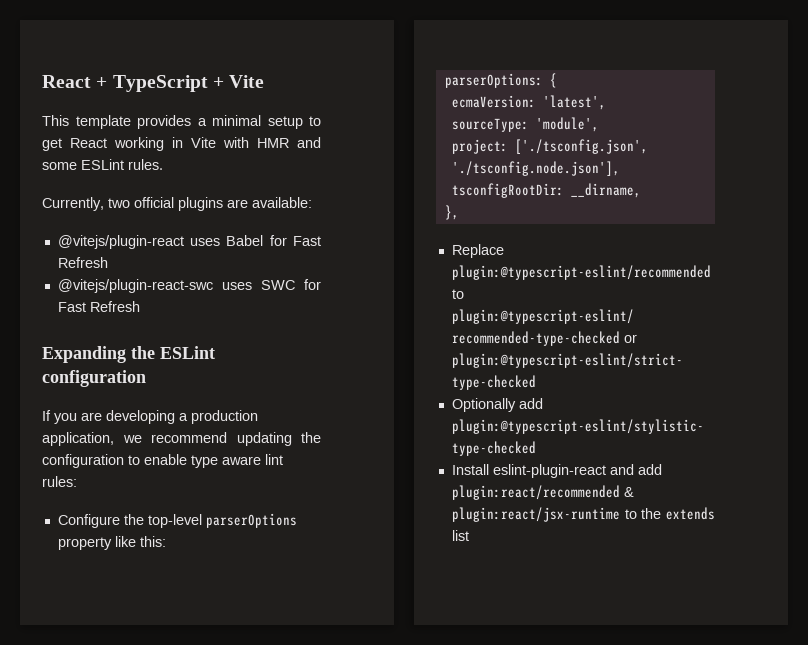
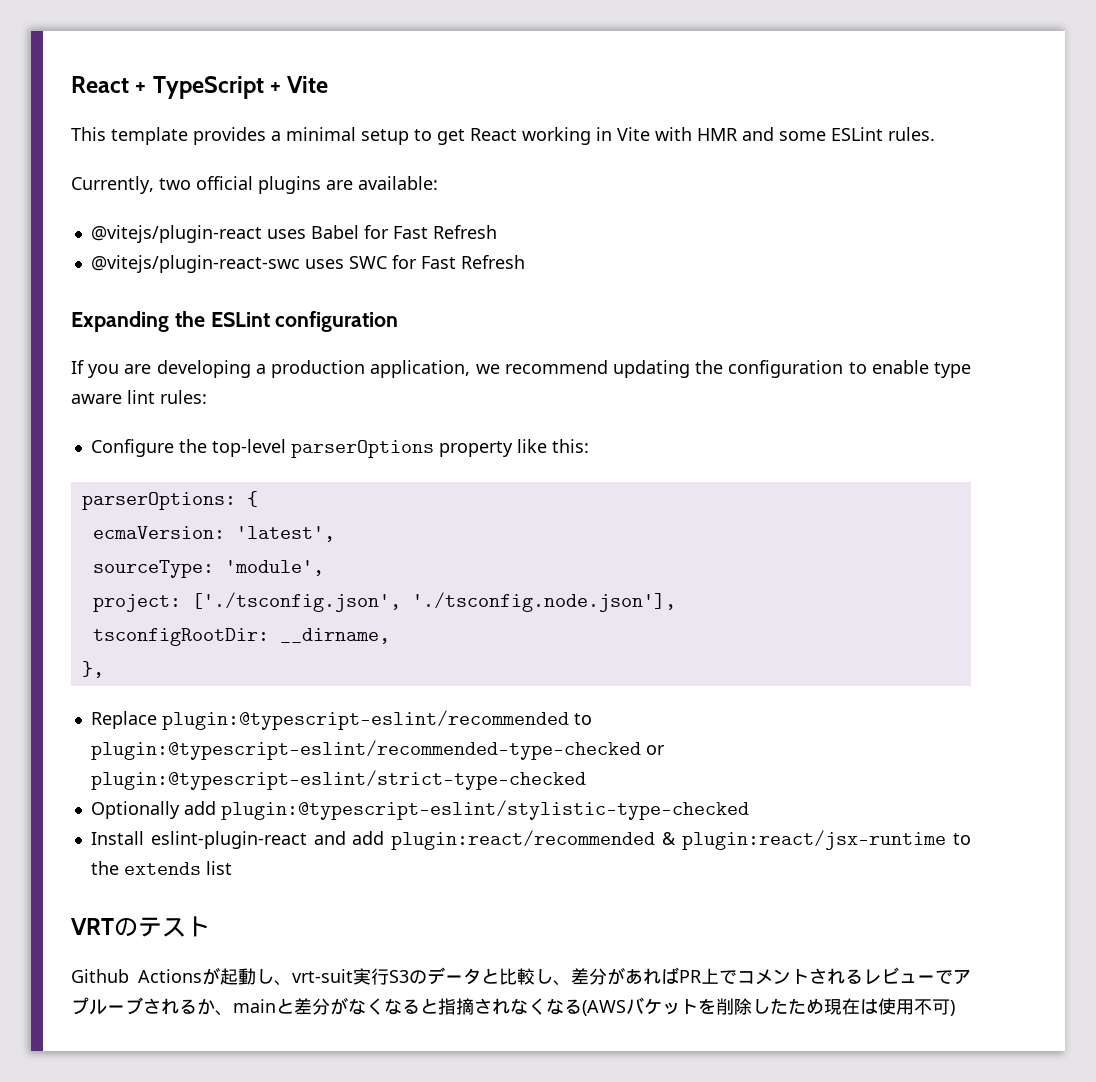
(469, 535) none -> [71,916,210,937] [71,967,971,986] [71,997,955,1016] // VRTのテスト // Github Actionsが起動し、vrt-suit実行S3のデータと比較し、差分があればPR上でコメントされるレビューでアプルーブされるか、mainと差分がなくなると指摘されなくなる(AWSバケットを削除したため現在は使用不可)

